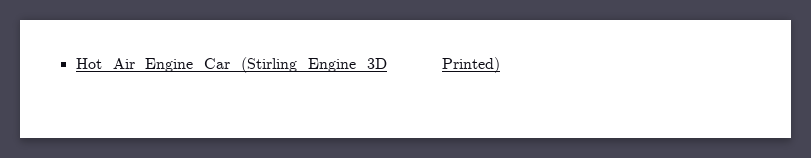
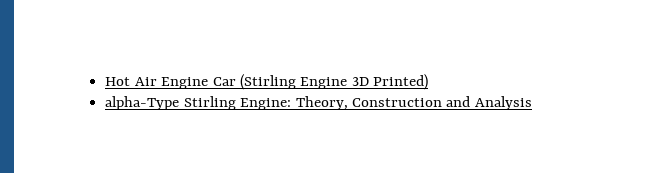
(500, 65) none -> [105,96,532,110] // alpha-Type Stirling Engine: Theory, Construction and Analysis

